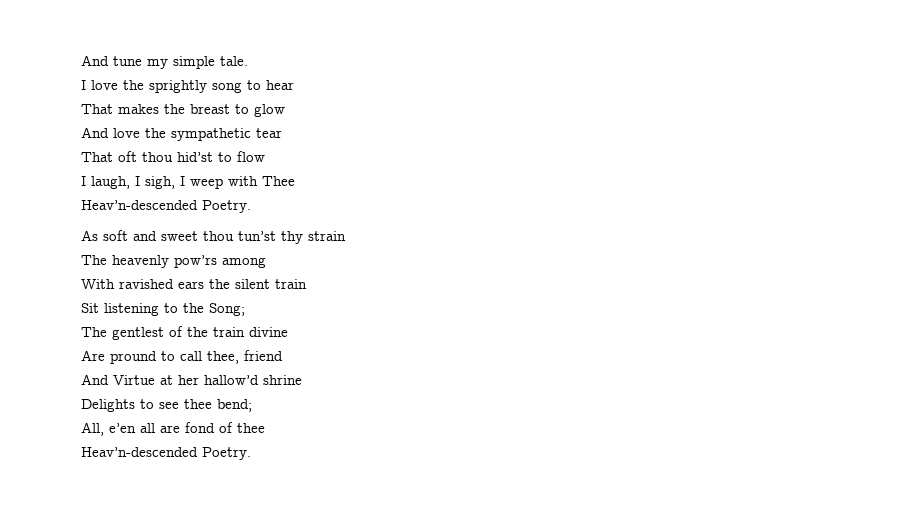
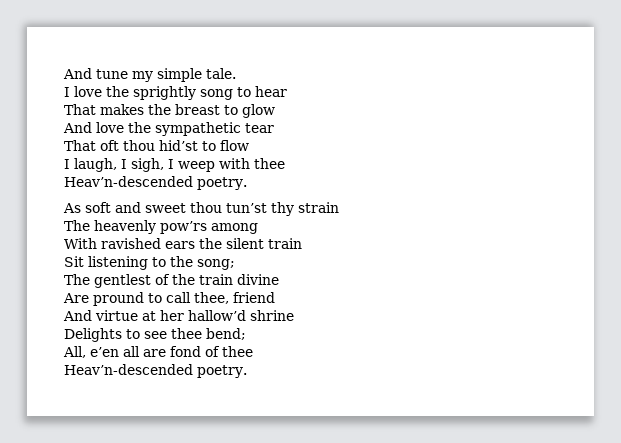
[262,176,295,186] [81,200,251,213] Thee // Heav’n-descended Poetry. -> [254,158,285,169] [64,176,247,190] thee // Heav’n-descended poetry.
[209,303,245,316] Song; -> [197,259,235,270] song;
[113,375,155,385] Virtue -> [95,310,138,321] virtue
[202,447,251,460] Poetry. -> [197,365,247,378] poetry.

